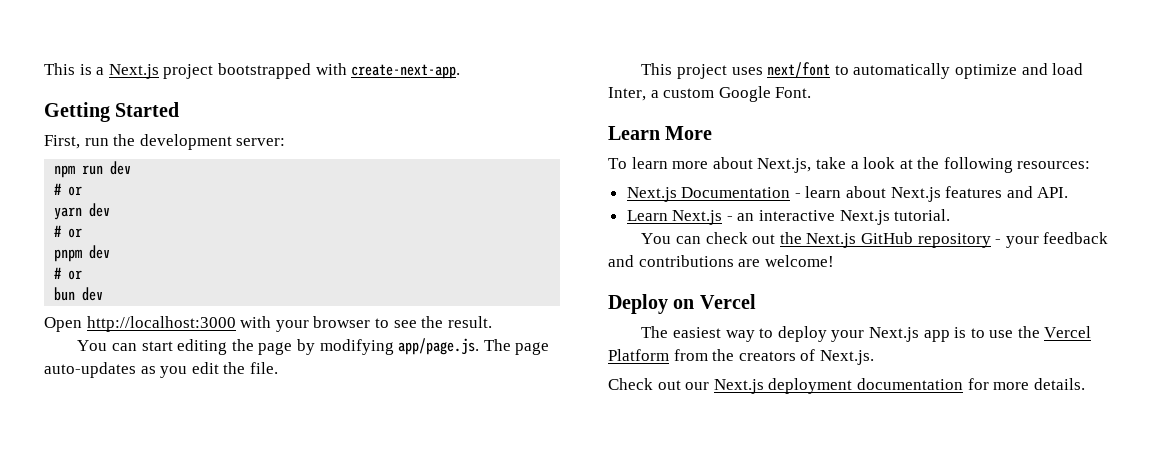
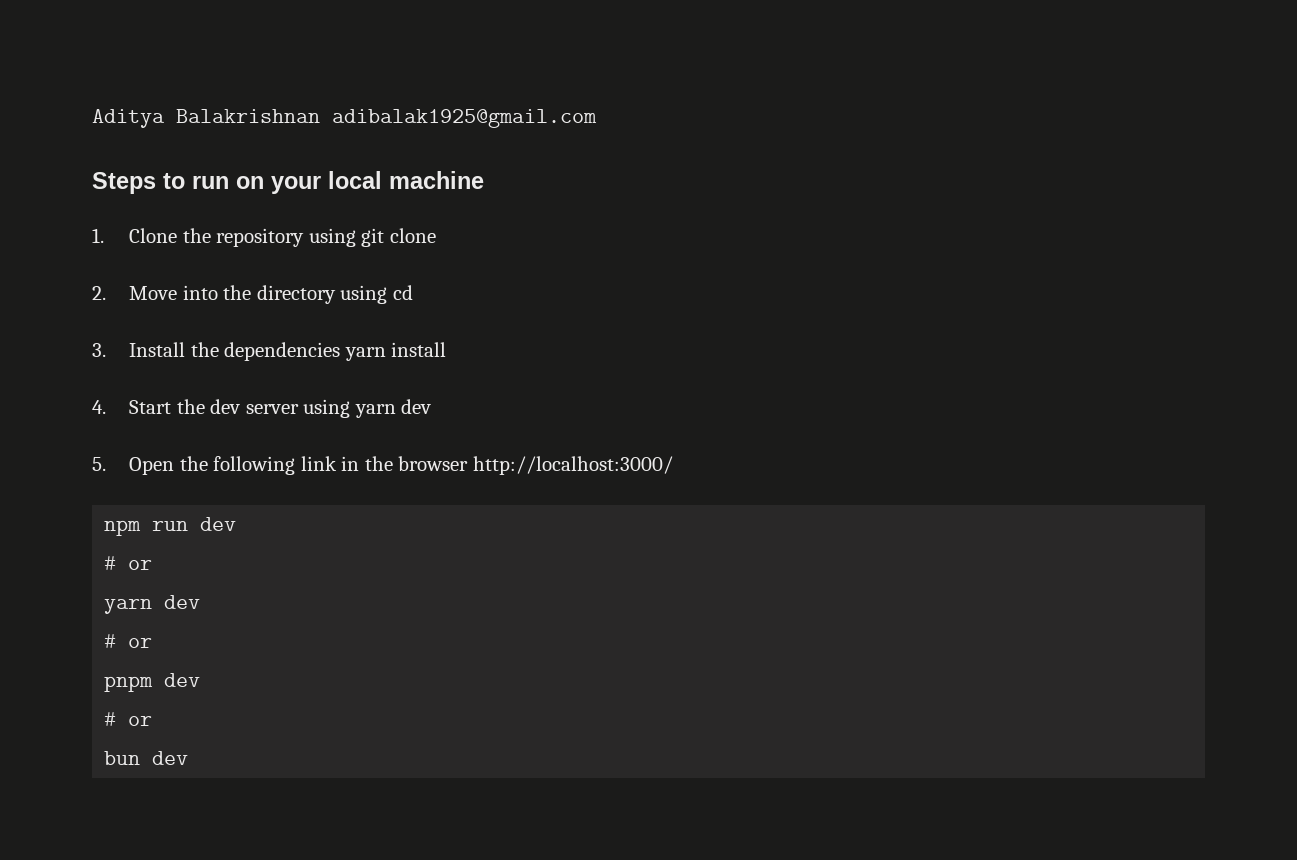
[44,63,461,79] [44,102,180,122] [44,134,286,150] This is a Next.js project bootstrapped with create-next-app. // Getting Started // First, run the development server: -> [92,109,597,128] [92,171,484,194] [92,228,436,247] [92,285,413,304] [92,342,447,361] [92,399,432,418] [92,456,673,475] Aditya Balakrishnan adibalak1925@gmail.com // Steps to run on your local machine // 1. Clone the repository using git clone // 2. Move into the directory using cd // 3. Install the dependencies yarn install // 4. Start the dev server using yarn dev // 5. Open the following link in the browser http://localhost:3000/
[44,316,492,332] [77,338,550,355] [44,362,278,378] [641,62,1084,79] [608,86,812,102] [608,126,713,140] [608,157,1091,173] [626,186,1069,202] [626,209,951,225] [641,232,1109,248] [608,255,834,267] [608,294,756,314] [641,326,1092,342] [608,349,874,365] [608,378,1085,394] // Open http://localhost:3000 with your browser to see the result. // You can start editing the page by modifying app/page.js. The page auto-updates as you edit the file. // This project uses next/font to automatically optimize and load Inter, a custom Google Font. // Learn More // To learn more about Next.js, take a look at the following resources: // Next.js Documentation - learn about Next.js features and API. // Learn Next.js - an interactive Next.js tutorial. // You can check out the Next.js GitHub repository - your feedback and contributions are welcome! // Deploy on Vercel // The easiest way to deploy your Next.js app is to use the Vercel Platform from the creators of Next.js. // Check out our Next.js deployment documentation for more details. -> (189, 758) none

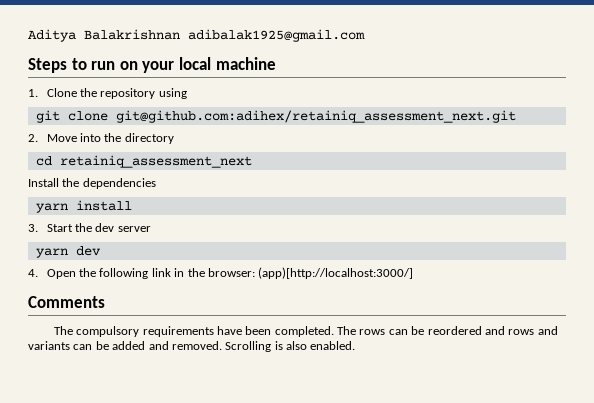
(356, 237) none -> (187, 93) //
(436, 235) none -> [115,110,516,123] git@github.com:adihex/retainiq_assessment_next.git
[340,285,388,304] using -> (174, 138) //
[92,343,106,357] // 3. -> [59,155,252,168] retainiq_assessment_next //
(341, 351) none -> (156, 183) //
[92,400,106,414] 4. -> [28,224,38,232] 3.
[303,399,432,418] [92,457,106,471] using yarn dev // 5. -> [35,246,101,258] [28,269,38,277] // yarn dev // 4.
[398,456,673,475] [104,517,237,536] [104,556,153,570] [104,595,201,614] [104,634,153,648] [104,673,201,692] [104,712,153,726] [104,751,189,765] browser http://localhost:3000/ // npm run dev // # or // yarn dev // # or // pnpm dev // # or // bun dev -> [207,267,414,279] [28,296,105,308] [53,326,558,337] [28,341,356,352] browser: (app)[http://localhost:3000/] // Comments // The compulsory requirements have been completed. The rows can be reordered and rows and variants can be added and removed. Scrolling is also enabled.

